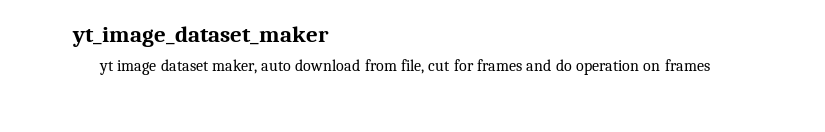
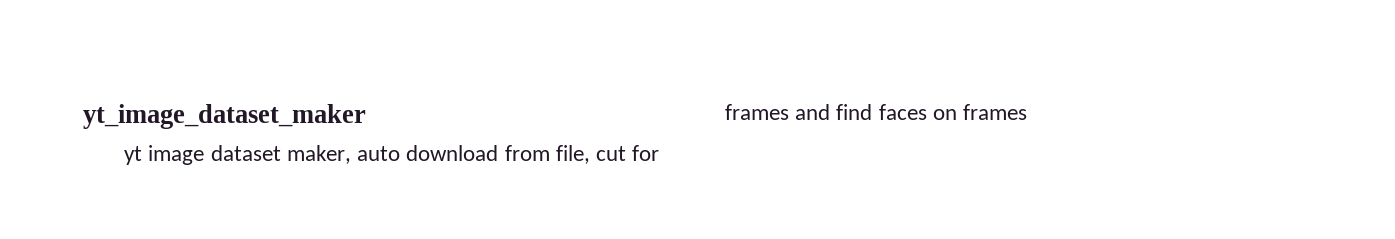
[555,59,640,75] do operation -> [836,104,927,120] find faces

